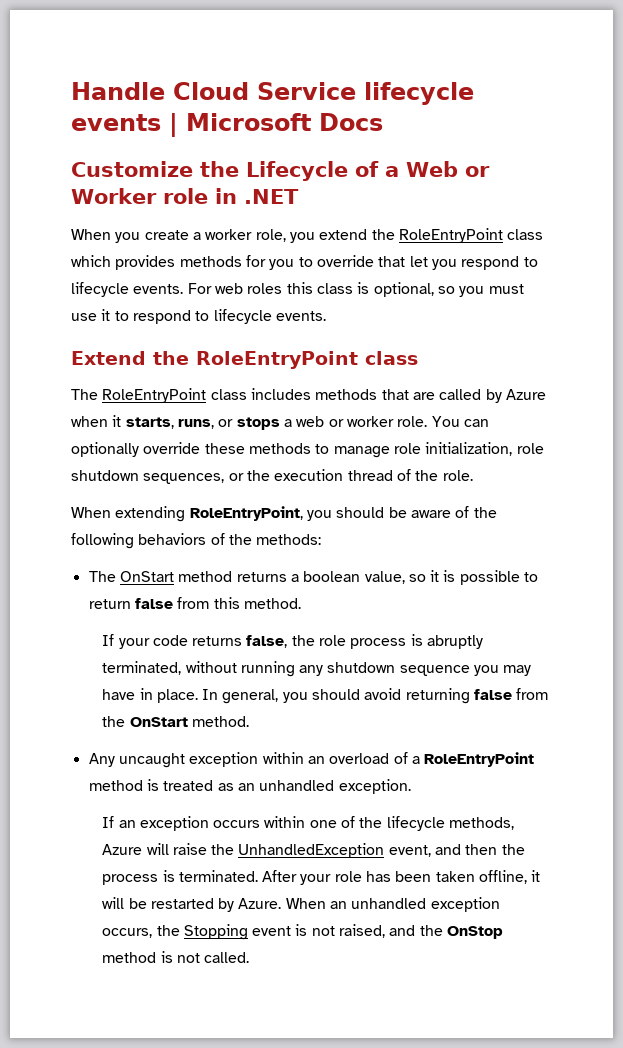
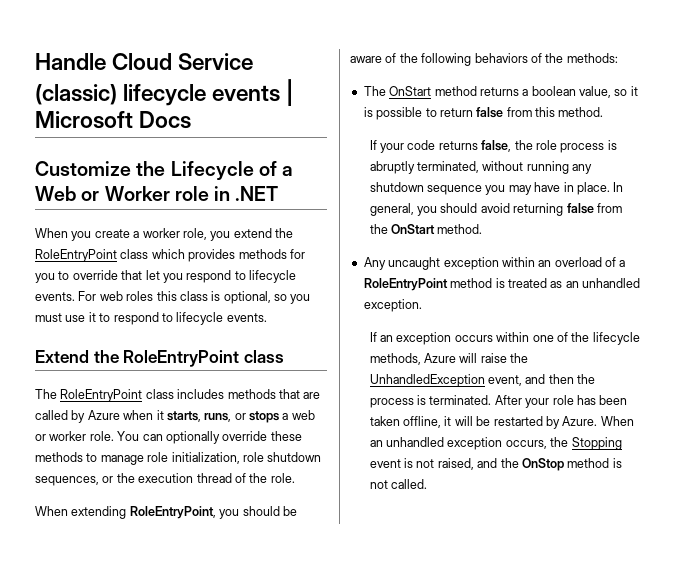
(356, 91) none -> [35,84,117,105] (classic)

